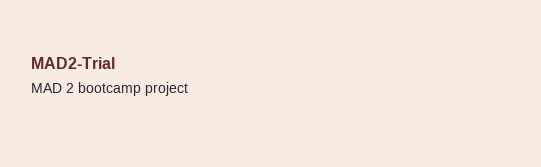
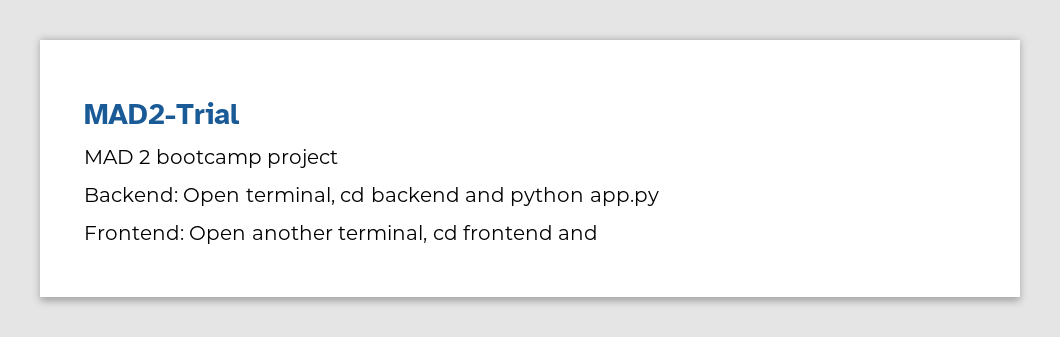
(188, 89) none -> [84,187,659,206] [84,225,599,244] // Backend: Open terminal, cd backend and python app.py // Frontend: Open another terminal, cd frontend and

